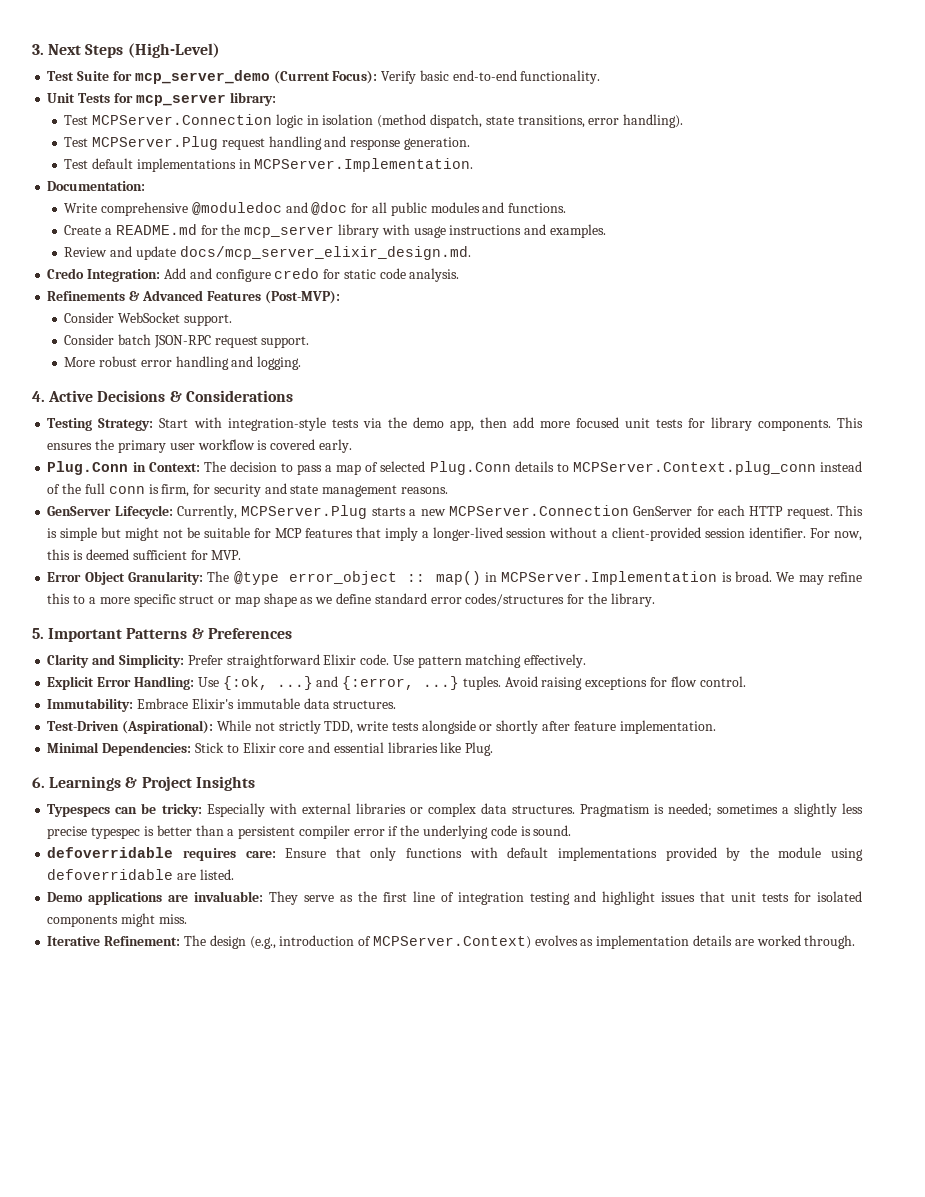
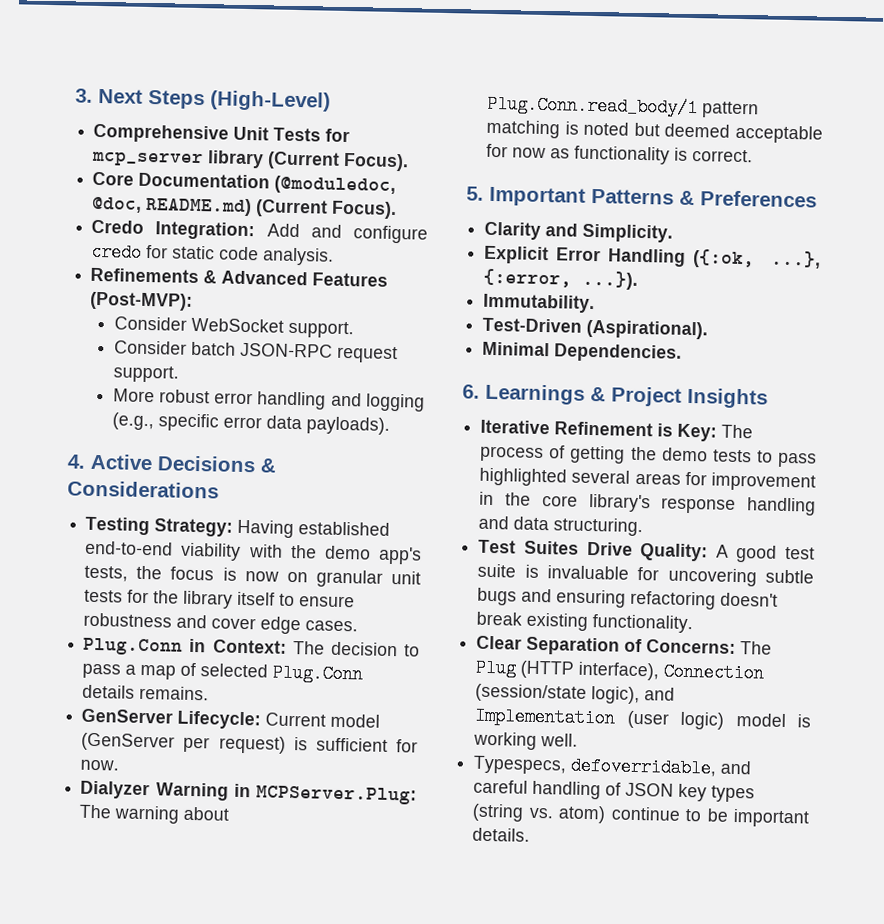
[47,70,601,84] [47,92,276,106] [64,114,684,128] [64,136,470,150] [64,158,474,172] [47,181,146,191] [64,202,567,216] [64,224,606,238] [64,246,471,260] Test Suite for mcp_server_demo (Current Focus): Verify basic end-to-end functionality. // Unit Tests for mcp_server library: // Test MCPServer.Connection logic in isolation (method dispatch, state transitions, error handling). // Test MCPServer.Plug request handling and response generation. // Test default implementations in MCPServer.Implementation. // Documentation: // Write comprehensive @moduledoc and @doc for all public modules and functions. // Create a README.md for the mcp_server library with usage instructions and examples. // Review and update docs/mcp_server_elixir_design.md. -> [93,123,351,144] [91,150,410,172] [92,171,397,196] [91,196,398,220] Comprehensive Unit Tests for mcp_server library (Current Focus). // Core Documentation (@moduledoc, @doc, README.md) (Current Focus).
[257,356,302,370] logging. -> [366,393,425,412] [111,412,390,435] logging (e.g., specific error data payloads).
[159,417,863,431] [47,439,352,453] Start with integration-style tests via the demo app, then add more focused unit tests for library components. This ensures the primary user workflow is covered early. -> [237,519,391,539] [85,540,422,565] [84,565,421,588] [84,589,356,609] [83,612,359,635] Having established end-to-end viability with the demo app's tests, the focus is now on granular unit tests for the library itself to ensure robustness and cover edge cases.
[556,461,863,475] [47,483,448,497] [47,505,863,519] [47,527,862,541] [47,549,242,560] [47,571,862,585] [47,593,655,607] to MCPServer.Context.plug_conn instead of the full conn is firm, for security and state management reasons. // GenServer Lifecycle: Currently, MCPServer.Plug starts a new MCPServer.Connection GenServer for each HTTP request. This is simple but might not be suitable for MCP features that imply a longer-lived session without a client-provided session identifier. For now, this is deemed sufficient for MVP. // Error Object Granularity: The @type error_object :: map() in MCPServer.Implementation is broad. We may refine this to a more specific struct or map shape as we define standard error codes/structures for the library. -> [139,685,210,701] [81,708,381,730] [81,732,418,754] [80,759,120,771] [80,780,417,805] [79,804,230,824] [487,94,760,119] [486,119,823,144] [486,143,754,165] remains. // GenServer Lifecycle: Current model (GenServer per request) is sufficient for now. // Dialyzer Warning in MCPServer.Plug: The warning about Plug.Conn.read_body/1 pattern matching is noted but deemed acceptable for now as functionality is correct.
[118,654,587,668] [47,676,746,690] [47,698,397,712] [47,720,716,734] [47,742,494,756] Simplicity: Prefer straightforward Elixir code. Use pattern matching effectively. // Explicit Error Handling: Use {:ok, ...} and {:error, ...} tuples. Avoid raising exceptions for flow control. // Immutability: Embrace Elixir's immutable data structures. // Test-Driven (Aspirational): While not strictly TDD, write tests alongside or shortly after feature implementation. // Minimal Dependencies: Stick to Elixir core and essential libraries like Plug. -> [582,223,674,243] [484,245,821,269] [483,268,639,290] [483,293,596,314] [482,317,709,340] [482,341,683,363] Simplicity. // Explicit Error Handling ({:ok, ...}, {:error, ...}). // Immutability. // Test-Driven (Aspirational). // Minimal Dependencies.
[47,803,863,817] [47,825,572,839] [47,847,864,861] [47,869,234,880] [47,891,862,905] [47,913,187,927] [47,935,856,949] Typespecs can be tricky: Especially with external libraries or complex data structures. Pragmatism is needed; sometimes a slightly less precise typespec is better than a persistent compiler error if the underlying code is sound. // defoverridable requires care: Ensure that only functions with default implementations provided by the module using defoverridable are listed. // Demo applications are invaluable: They serve as the first line of integration testing and highlight issues that unit tests for isolated components might miss. // Iterative Refinement: The design (e.g., introduction of MCPServer.Context) evolves as implementation details are worked through. -> [480,419,754,442] [480,445,817,468] [479,467,816,492] [479,491,816,516] [478,515,644,537] [478,539,815,563] [477,563,814,587] [477,587,779,610] [476,611,694,634] [476,635,773,656] [475,658,765,683] [475,683,676,705] [474,706,811,730] [473,731,579,750] [473,755,753,778] [473,779,756,803] [472,803,810,828] [472,827,531,842] Iterative Refinement is Key: The process of getting the demo tests to pass highlighted several areas for improvement in the core library's response handling and data structuring. // Test Suites Drive Quality: A good test suite is invaluable for uncovering subtle bugs and ensuring refactoring doesn't break existing functionality. // Clear Separation of Concerns: The Plug (HTTP interface), Connection (session/state logic), and Implementation (user logic) model is working well. // Typespecs, defoverridable, and careful handling of JSON key types (string vs. atom) continue to be important details.

